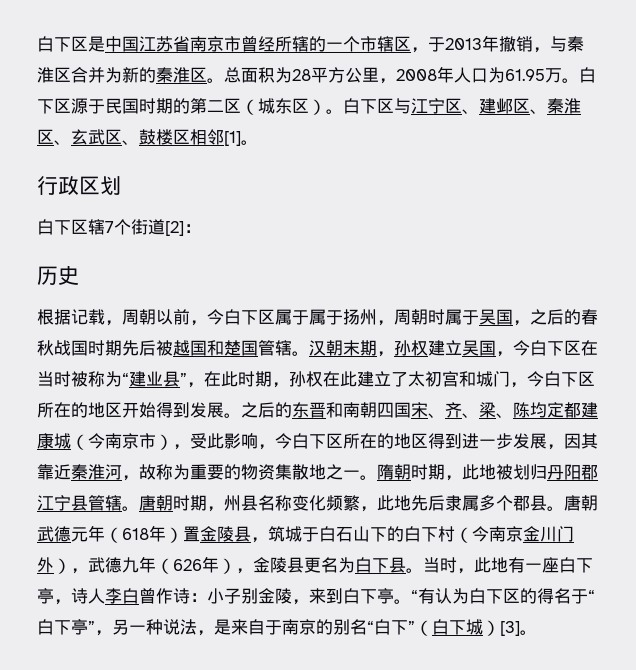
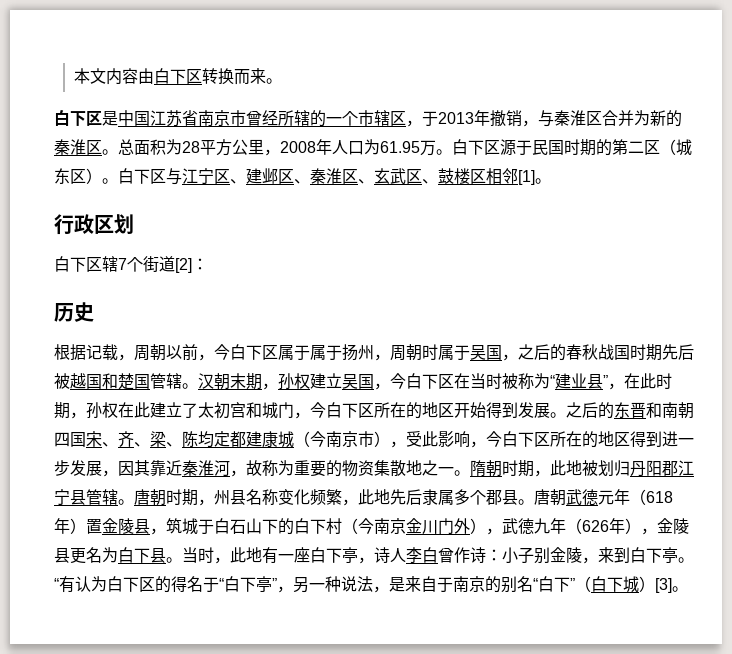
(37, 44) none -> [73,68,282,85] 本文内容由白下区转换而来。 //

